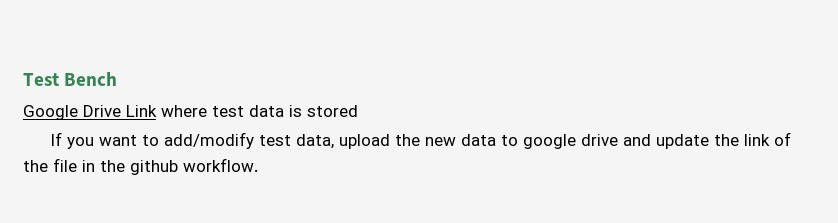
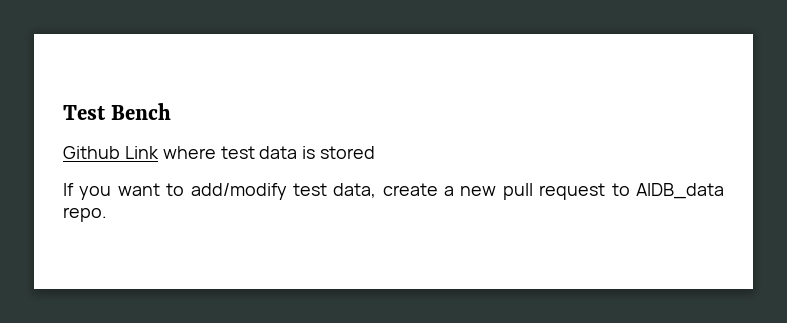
[23,105,121,120] Google Drive -> [63,146,120,159] Github
[339,132,792,149] [23,158,258,175] upload the new data to google drive and update the link of the file in the github workflow. -> [382,183,725,200] [63,207,107,222] create a new pull request to AIDB_data repo.

